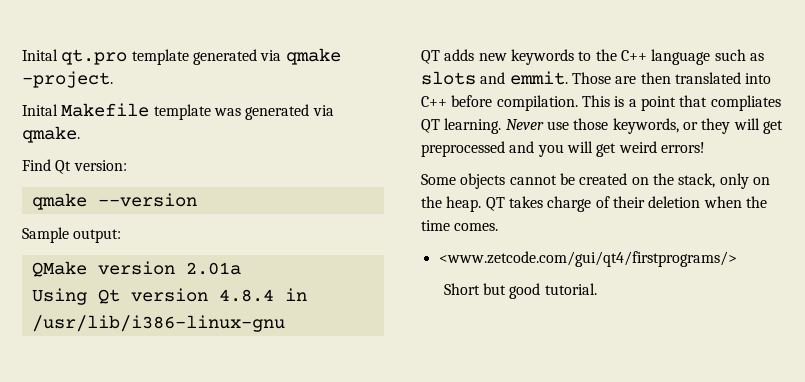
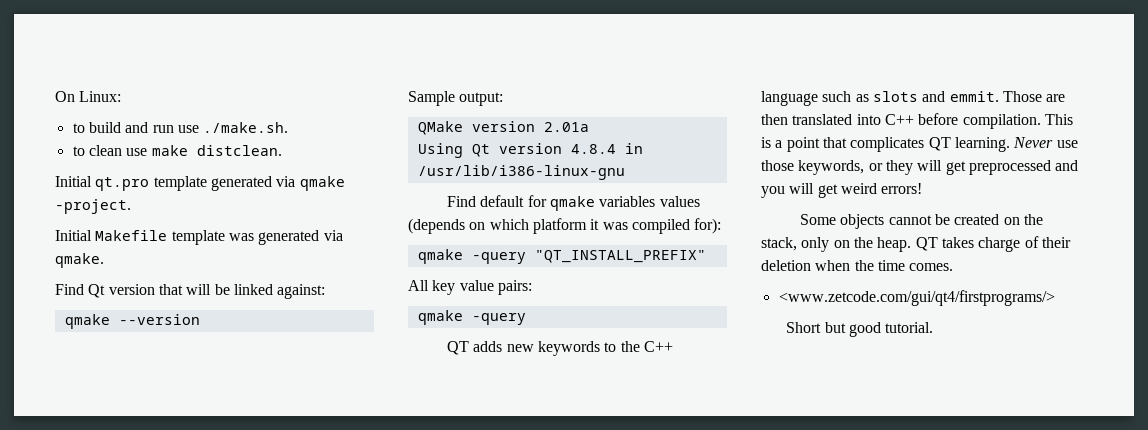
[22,49,58,61] Inital -> [55,91,122,102] [72,122,289,133] [72,145,282,156] [55,176,92,187] On Linux: // to build and run use ./make.sh. // to clean use make distclean. // Initial
[22,104,58,116] Inital -> [55,230,92,241] Initial
[73,160,127,171] version: -> [108,284,326,299] version that will be linked against:
(285, 323) none -> [446,195,700,211] [408,218,722,234] [417,249,706,264] [408,280,532,295] [417,310,526,325] // Find default for qmake variables values (depends on which platform it was compiled for): // qmake -query "QT_INSTALL_PREFIX" // All key value pairs: // qmake -query
[710,95,781,111] compliates -> [850,137,925,152] complicates

